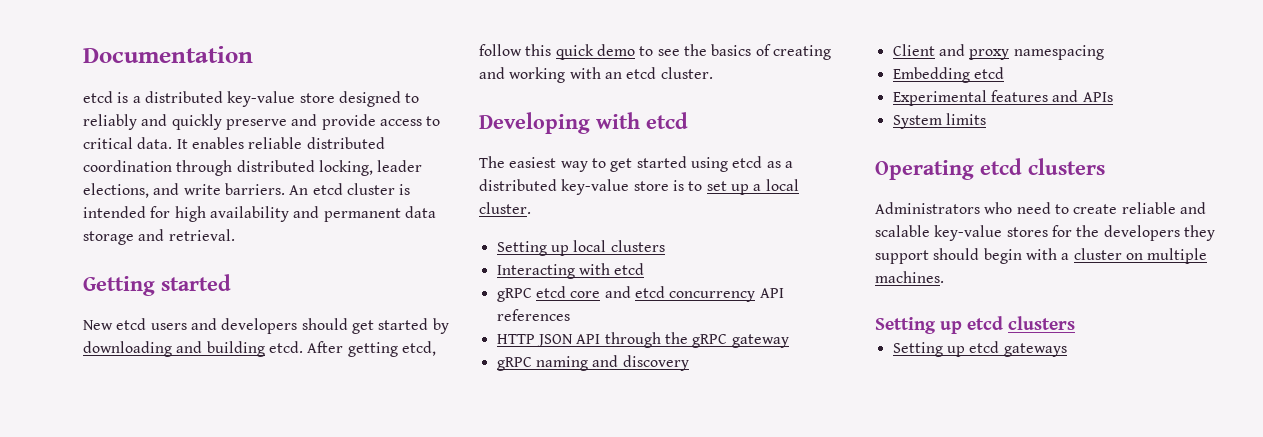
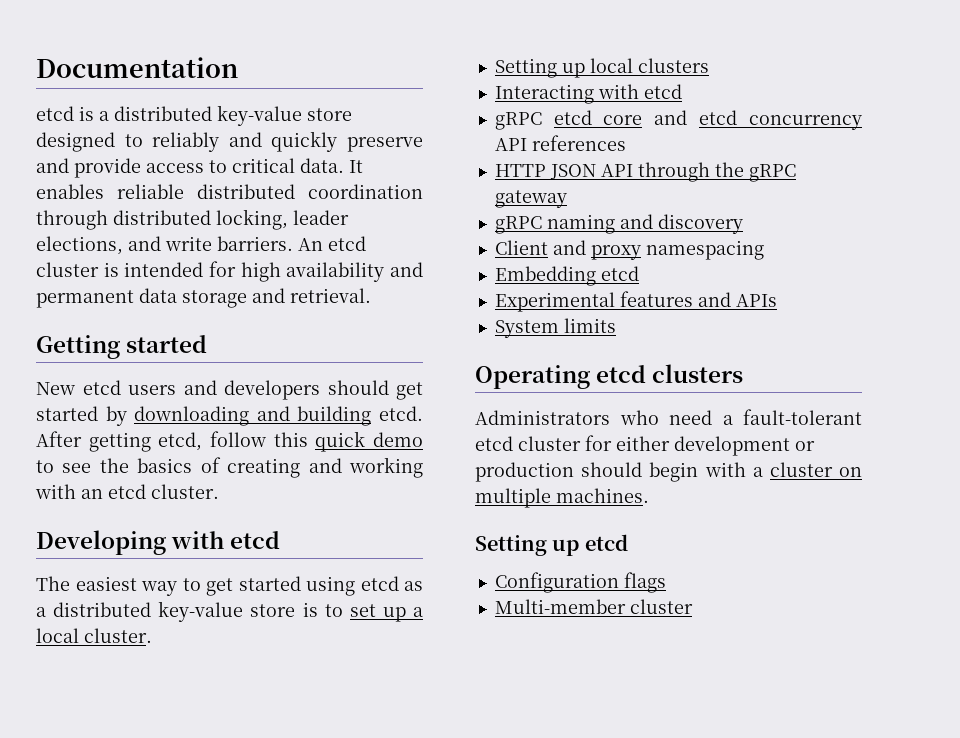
[1054,202,1206,214] [875,225,1215,241] [875,250,929,264] to create reliable and scalable key-value stores for the developers they support -> [722,409,862,425] [475,435,815,456] [475,462,574,482] a fault-tolerant etcd cluster for either development or production
[1008,316,1075,330] [892,341,1067,357] clusters // Setting up etcd gateways -> [494,572,666,593] [494,599,693,614] // Configuration flags // Multi-member cluster

